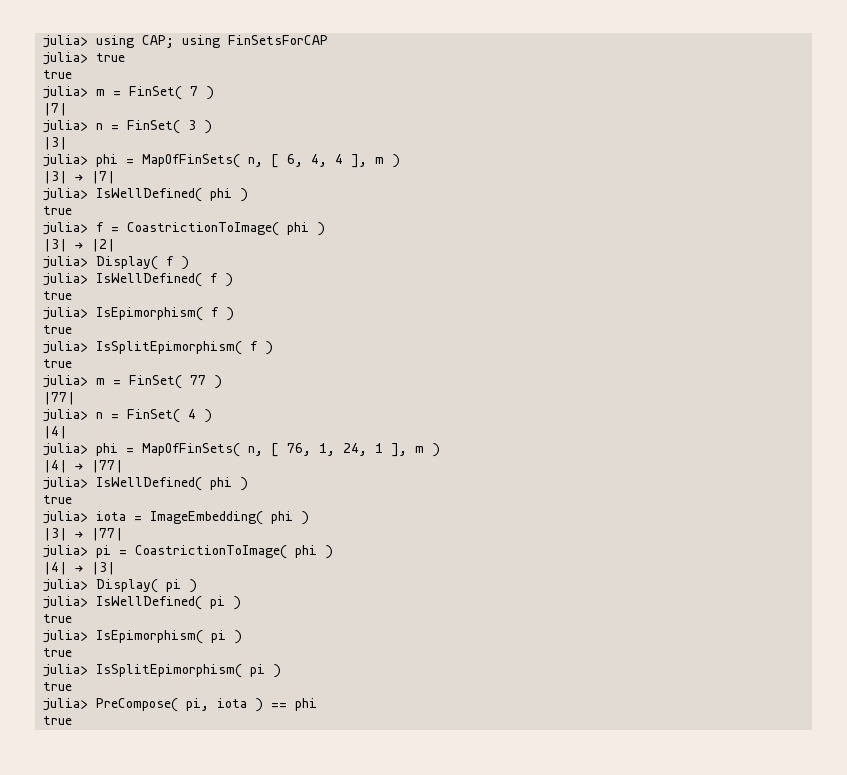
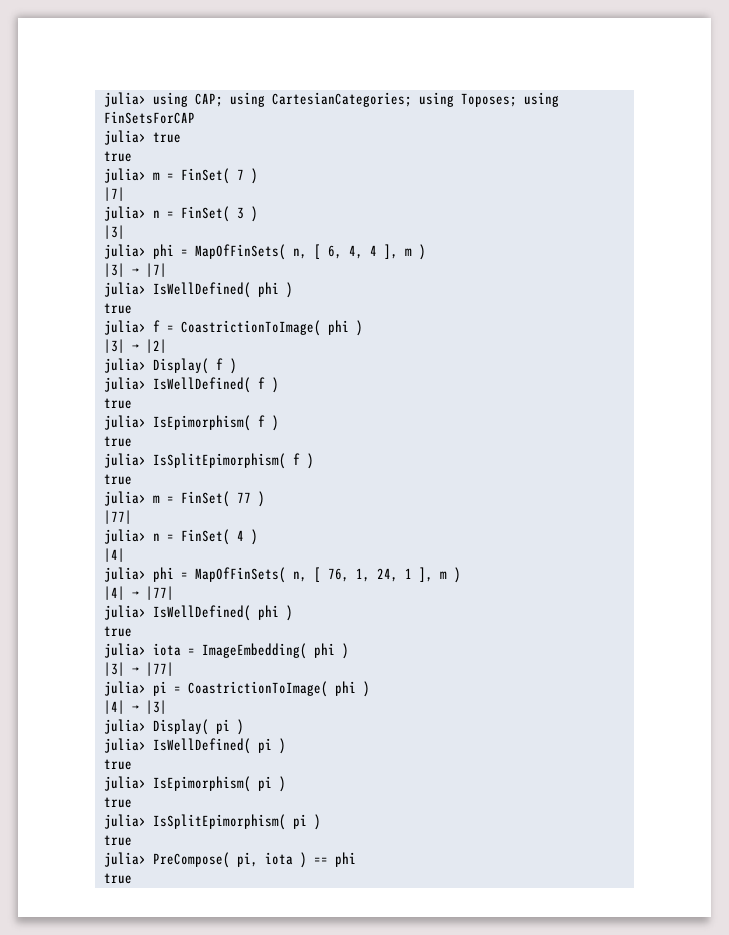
(220, 41) none -> [272,92,560,107] CartesianCategories; using Toposes; using

